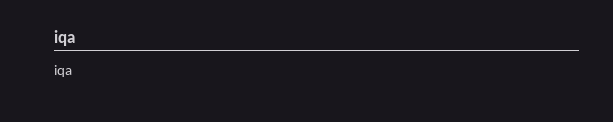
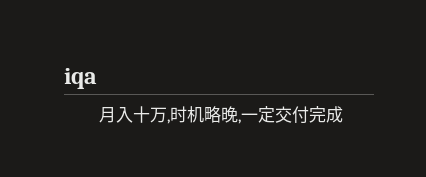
[54,65,72,77] iqa -> [99,106,344,124] 月入十万,时机略晚,一定交付完成

